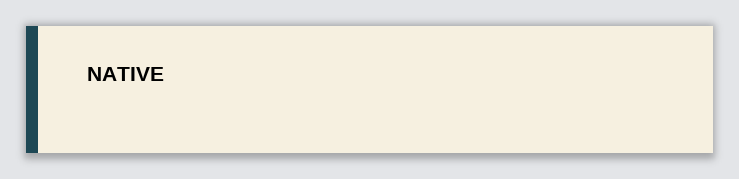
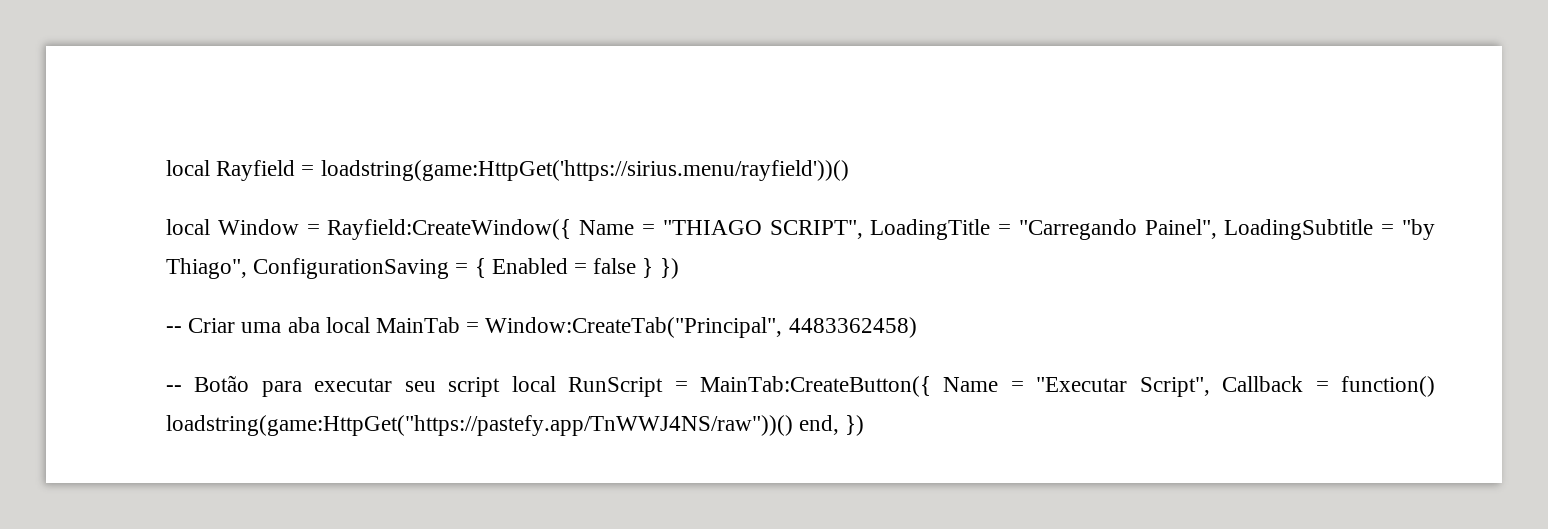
[87,67,164,81] NATIVE -> [166,160,849,181] [166,219,1435,240] [166,258,679,279] [166,317,917,338] [166,375,1435,397] [166,415,865,436] local Rayfield = loadstring(game:HttpGet('https://sirius.menu/rayfield'))() // local Window = Rayfield:CreateWindow({ Name = "THIAGO SCRIPT", LoadingTitle = "Carregando Painel", LoadingSubtitle = "by Thiago", ConfigurationSaving = { Enabled = false } }) // -- Criar uma aba local MainTab = Window:CreateTab("Principal", 4483362458) // -- Botão para executar seu script local RunScript = MainTab:CreateButton({ Name = "Executar Script", Callback = function() loadstring(game:HttpGet("https://pastefy.app/TnWWJ4NS/raw"))() end, })

